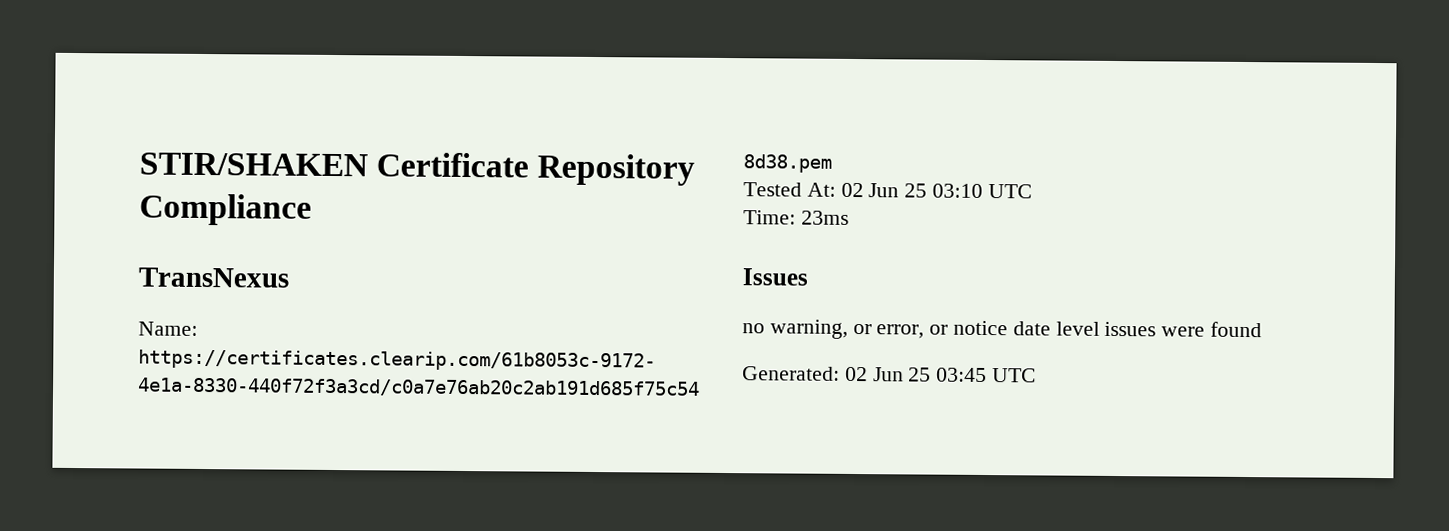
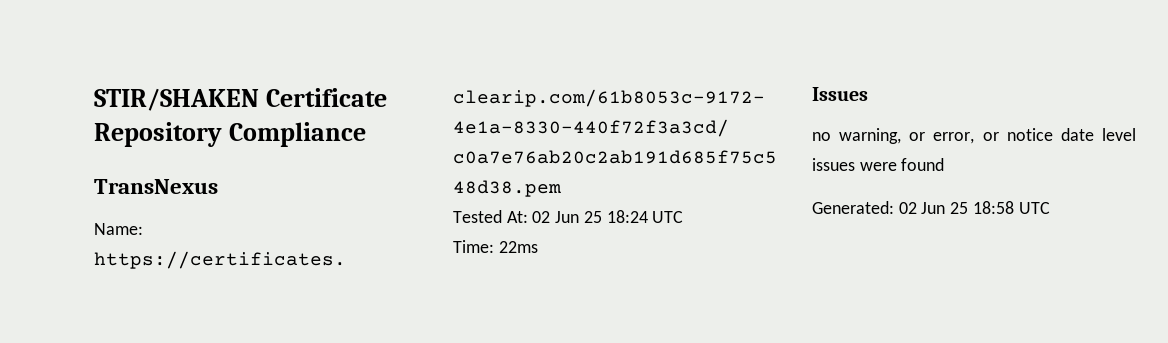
[932,183,984,198] 03:10 -> [606,210,648,223] 18:24
[800,210,849,225] 23ms -> [498,241,538,253] 22ms
[936,367,988,383] 03:45 -> [972,201,1014,214] 18:58

